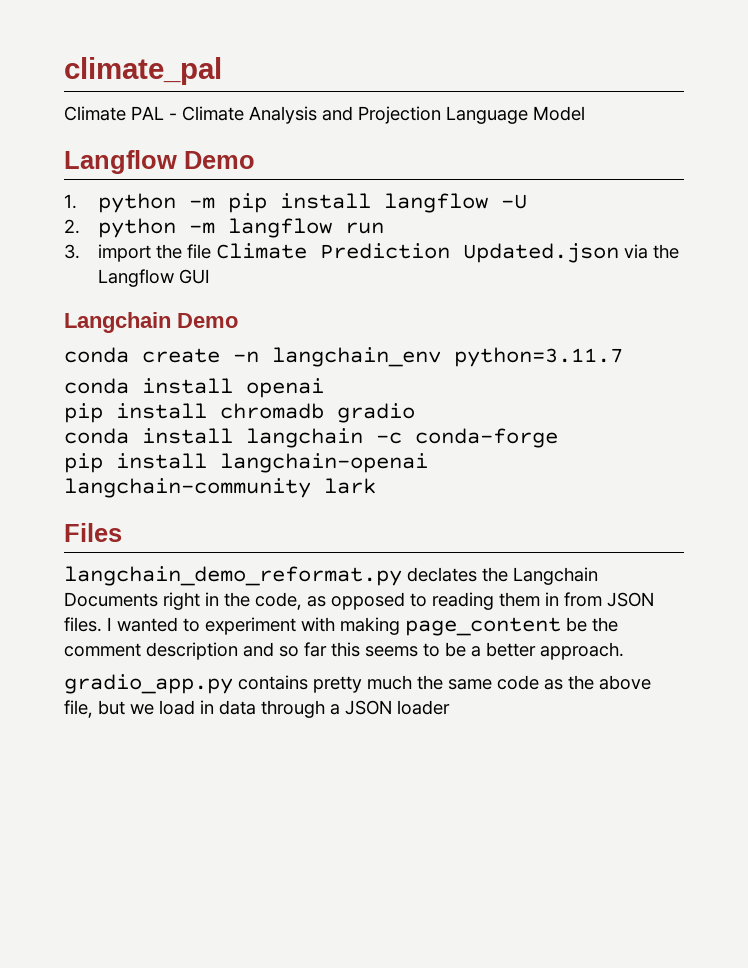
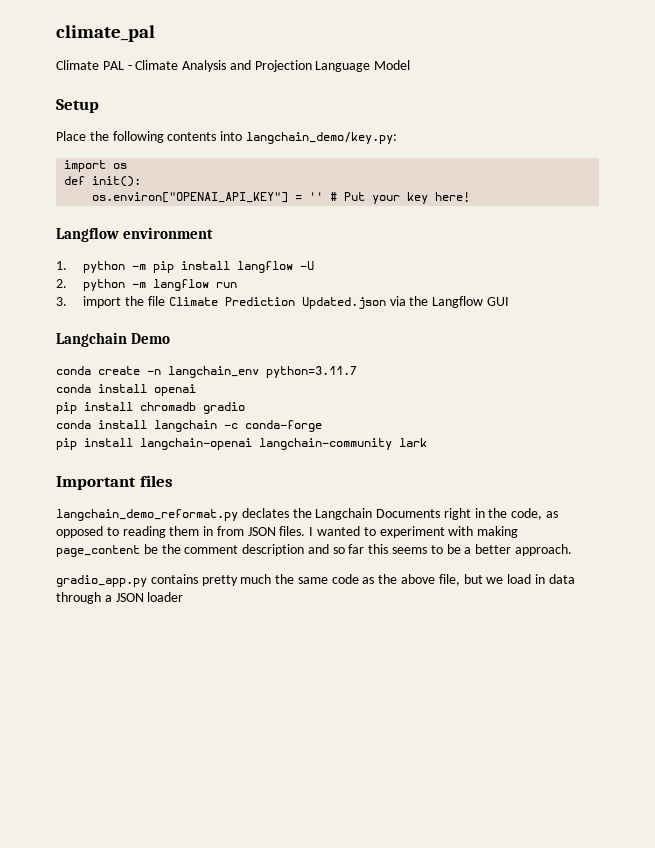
[64,150,255,174] // Langflow Demo -> [56,99,99,113] [56,131,397,144] [64,160,128,172] [64,176,142,187] [92,192,471,204] [56,227,214,242] // Setup // Place the following contents into langchain_demo/key.py: // import os // def init(): // os.environ["OPENAI_API_KEY"] = '' # Put your key here! // Langflow environment
[64,523,122,542] Files -> [56,475,173,490] Important files

